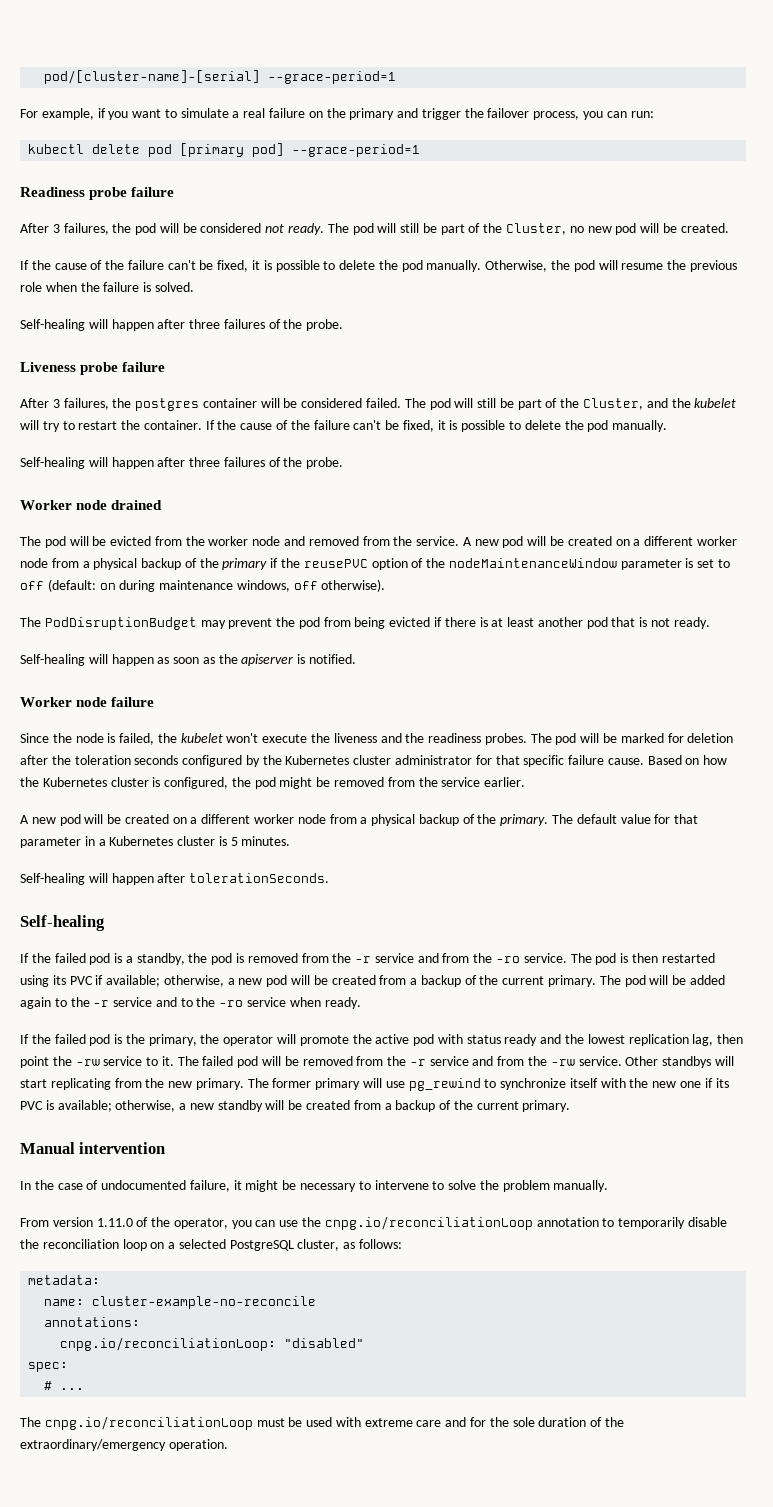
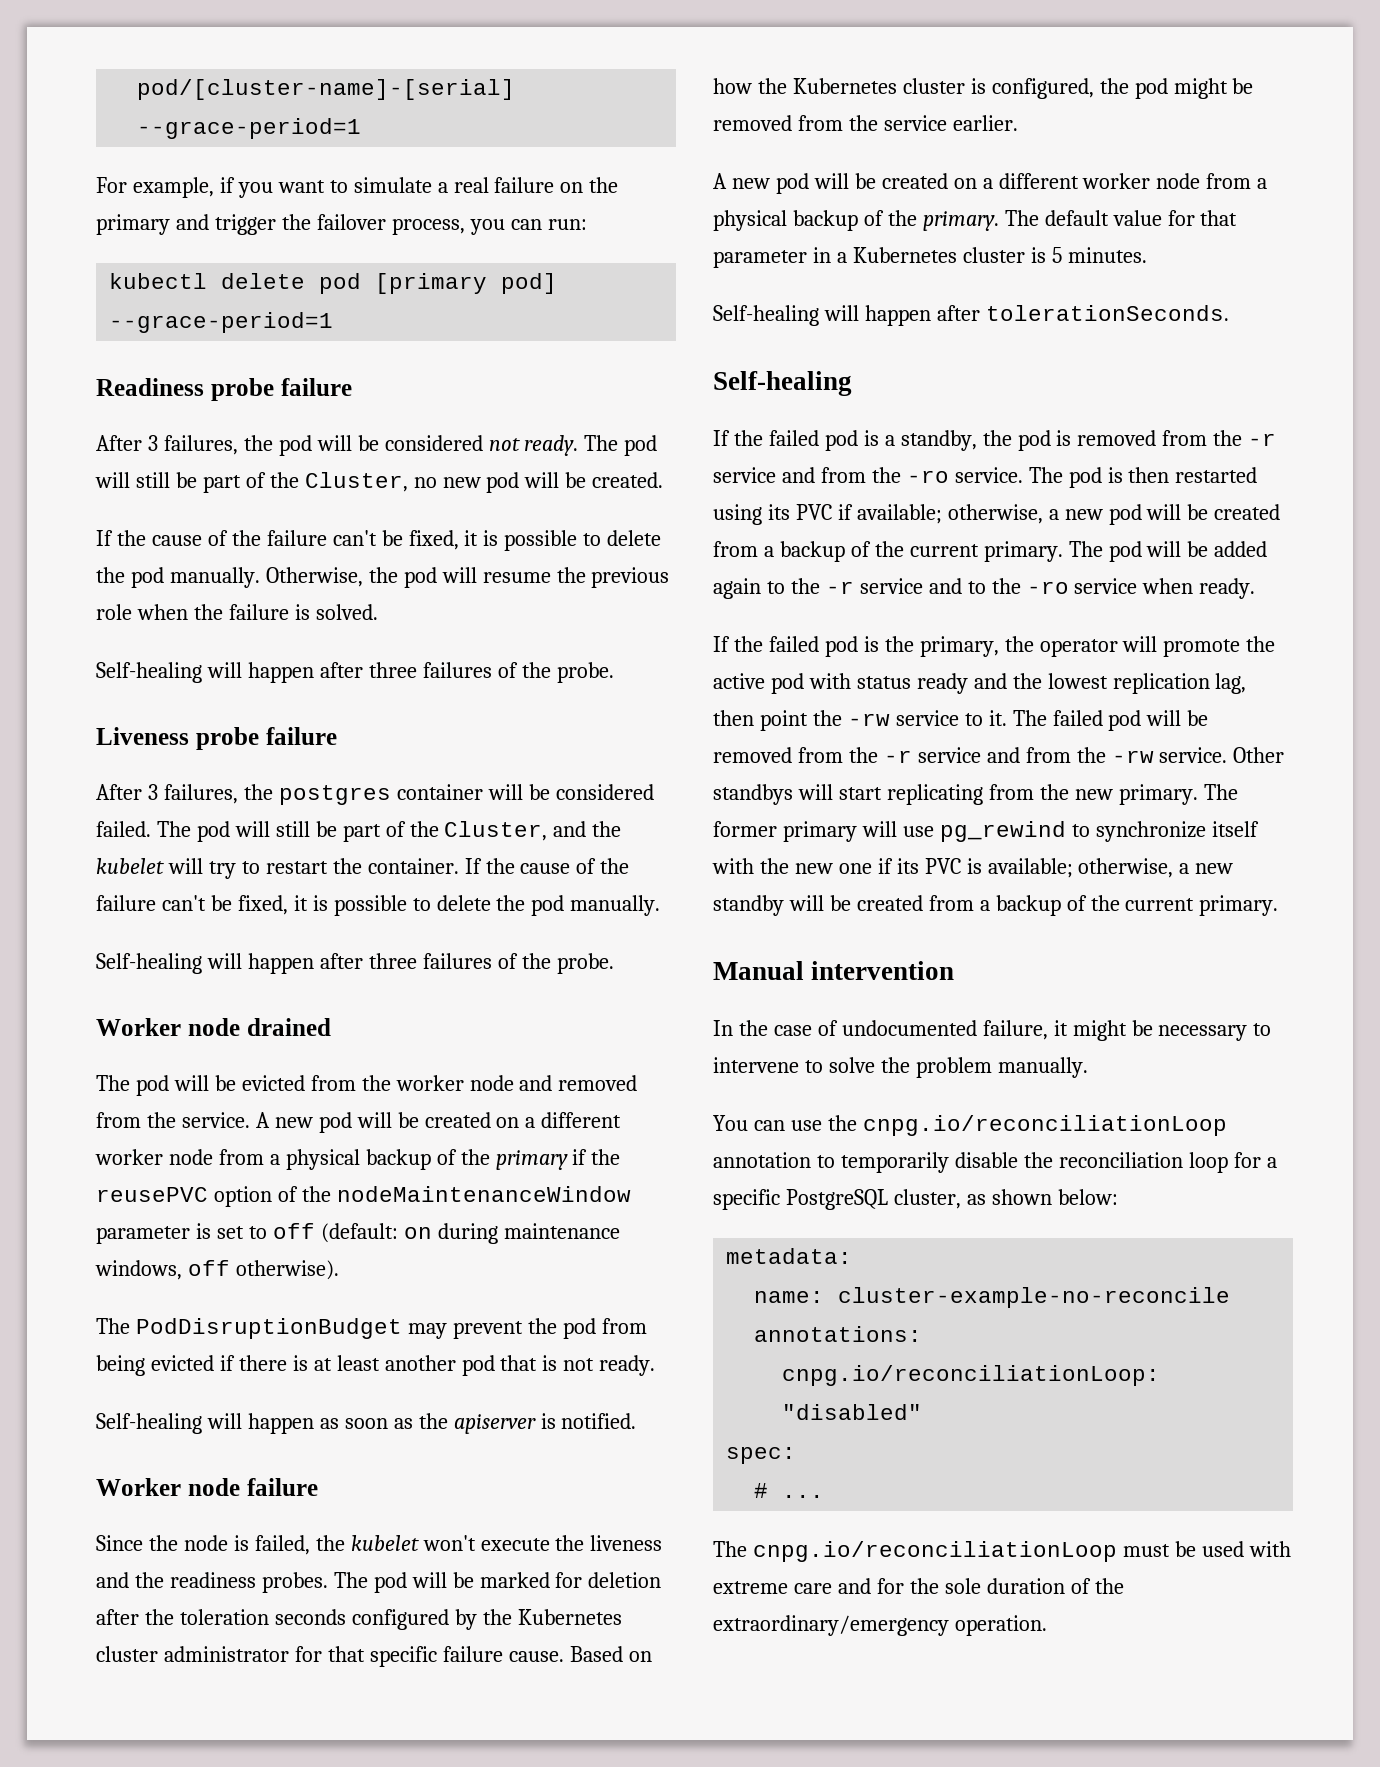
[20,1217,252,1229] From version 1.11.0 of the operator, you -> [713,1115,748,1131] You
[150,1239,226,1249] on a selected -> [1233,1152,1277,1168] [713,1189,780,1210] for a specific
[359,1239,403,1249] follows: -> [991,1189,1118,1205] shown below:

